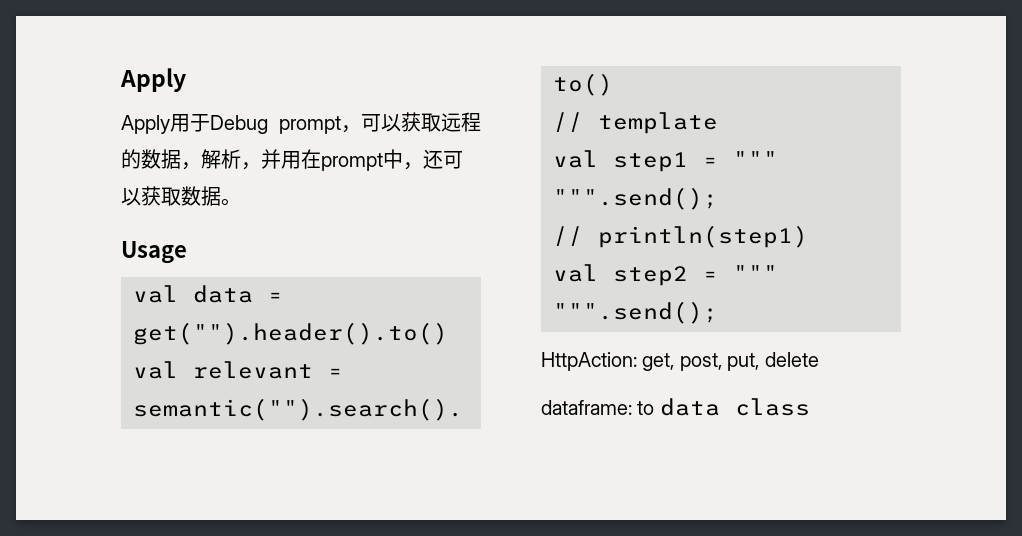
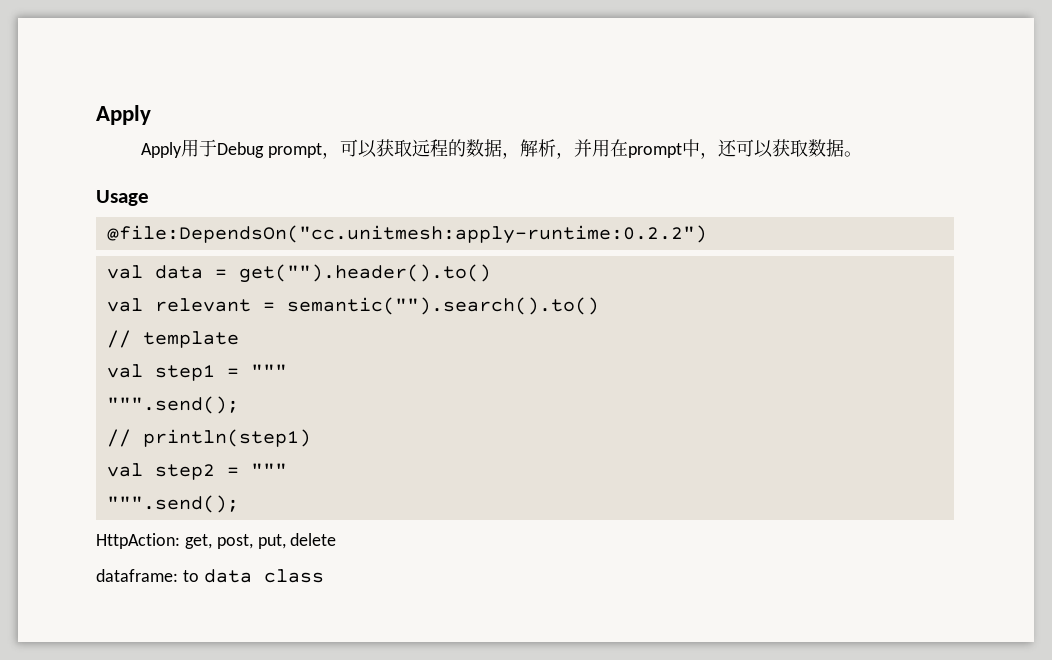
(187, 252) none -> [106,225,707,244] // @file:DependsOn("cc.unitmesh:apply-runtime:0.2.2")

